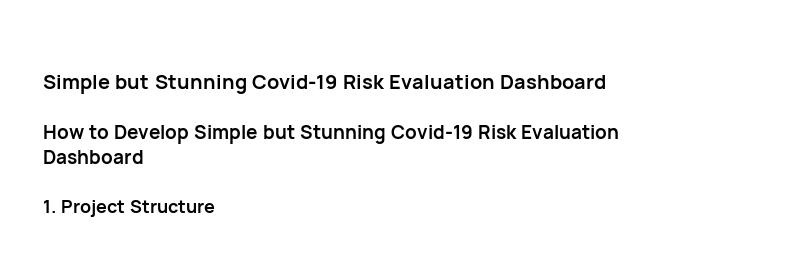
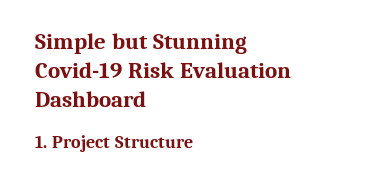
[43,75,607,94] [43,125,620,144] [43,150,144,164] Simple but Stunning Covid-19 Risk Evaluation Dashboard // How to Develop Simple but Stunning Covid-19 Risk Evaluation Dashboard -> [35,33,248,54] [35,62,292,78] [35,91,146,107] Simple but Stunning Covid-19 Risk Evaluation Dashboard

